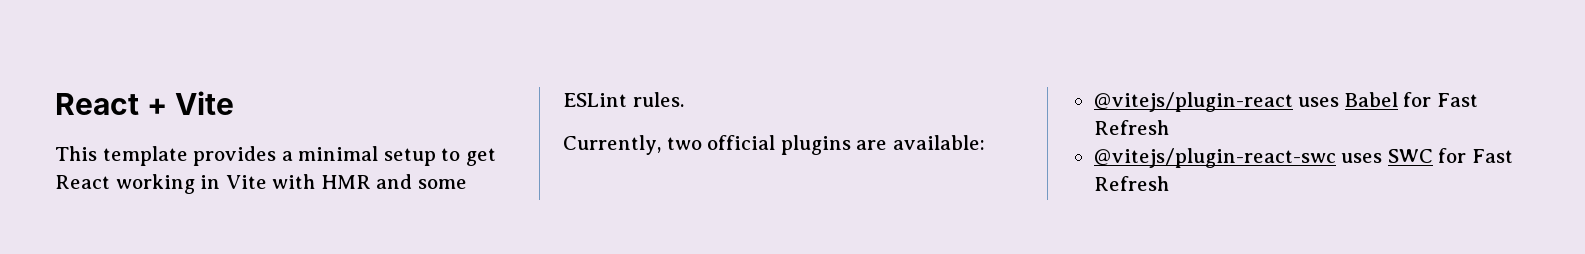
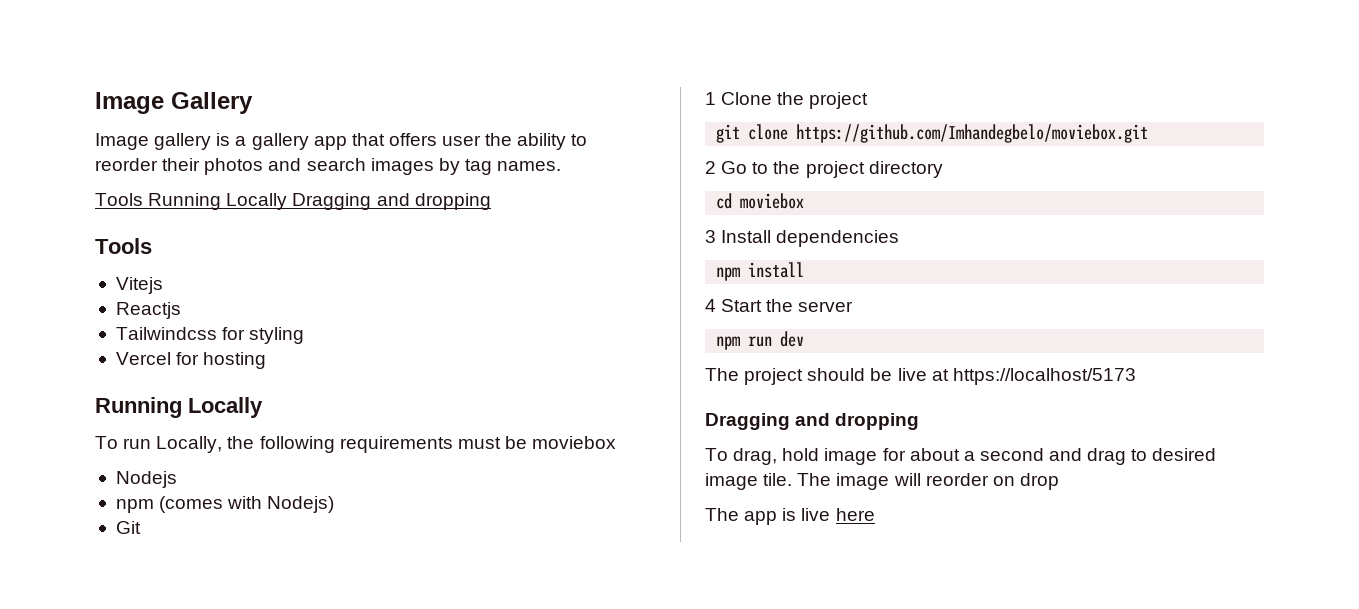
[55,91,235,115] [55,146,496,166] [55,174,467,194] [563,92,684,107] [563,135,985,155] [1093,92,1478,112] [1093,120,1169,135] [1093,148,1513,168] [1093,176,1169,191] React + Vite // This template provides a minimal setup to get React working in Vite with HMR and some ESLint rules. // Currently, two official plugins are available: // @vitejs/plugin-react uses Babel for Fast Refresh // @vitejs/plugin-react-swc uses SWC for Fast Refresh -> [95,92,253,114] [95,133,588,150] [95,158,562,175] [95,193,491,210] [95,238,152,254] [115,277,163,294] [115,302,181,319] [115,327,305,344] [115,352,267,369] [95,397,263,418] [95,436,617,453] [115,471,177,488] [115,496,335,513] [115,521,141,534] [705,92,869,109] [716,124,1149,143] [705,161,943,178] [716,193,805,209] [705,230,900,247] [716,262,805,281] [705,299,854,312] [716,331,805,350] [705,368,1136,385] [705,413,920,430] [705,448,1217,465] [705,473,1059,490] [705,508,875,525] Image Gallery // Image gallery is a gallery app that offers user the ability to reorder their photos and search images by tag names. // Tools Running Locally Dragging and dropping // Tools // Vitejs // Reactjs // Tailwindcss for styling // Vercel for hosting // Running Locally // To run Locally, the following requirements must be moviebox // Nodejs // npm (comes with Nodejs) // Git // 1 Clone the project // git clone https://github.com/Imhandegbelo/moviebox.git // 2 Go to the project directory // cd moviebox // 3 Install dependencies // npm install // 4 Start the server // npm run dev // The project should be live at https://localhost/5173 // Dragging and dropping // To drag, hold image for about a second and drag to desired image tile. The image will reorder on drop // The app is live here

